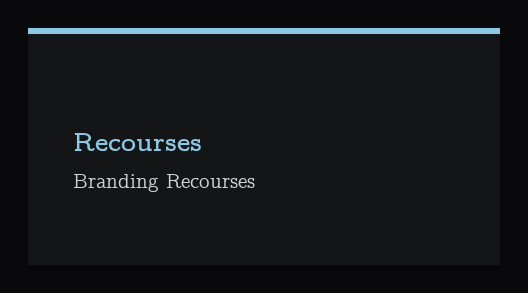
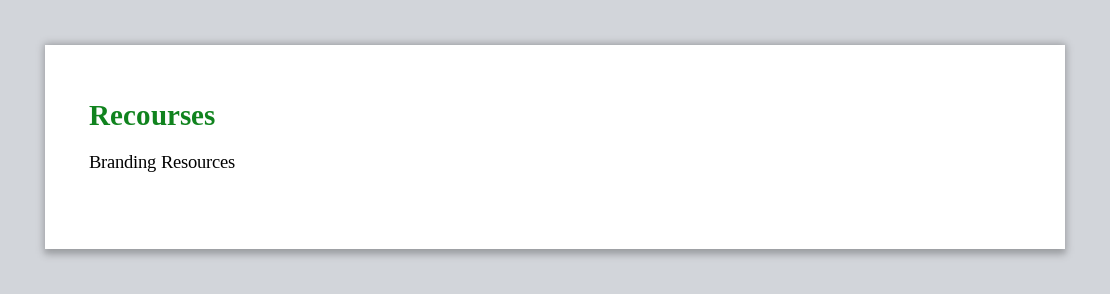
[166,174,255,188] Recourses -> [161,156,235,168] Resources

